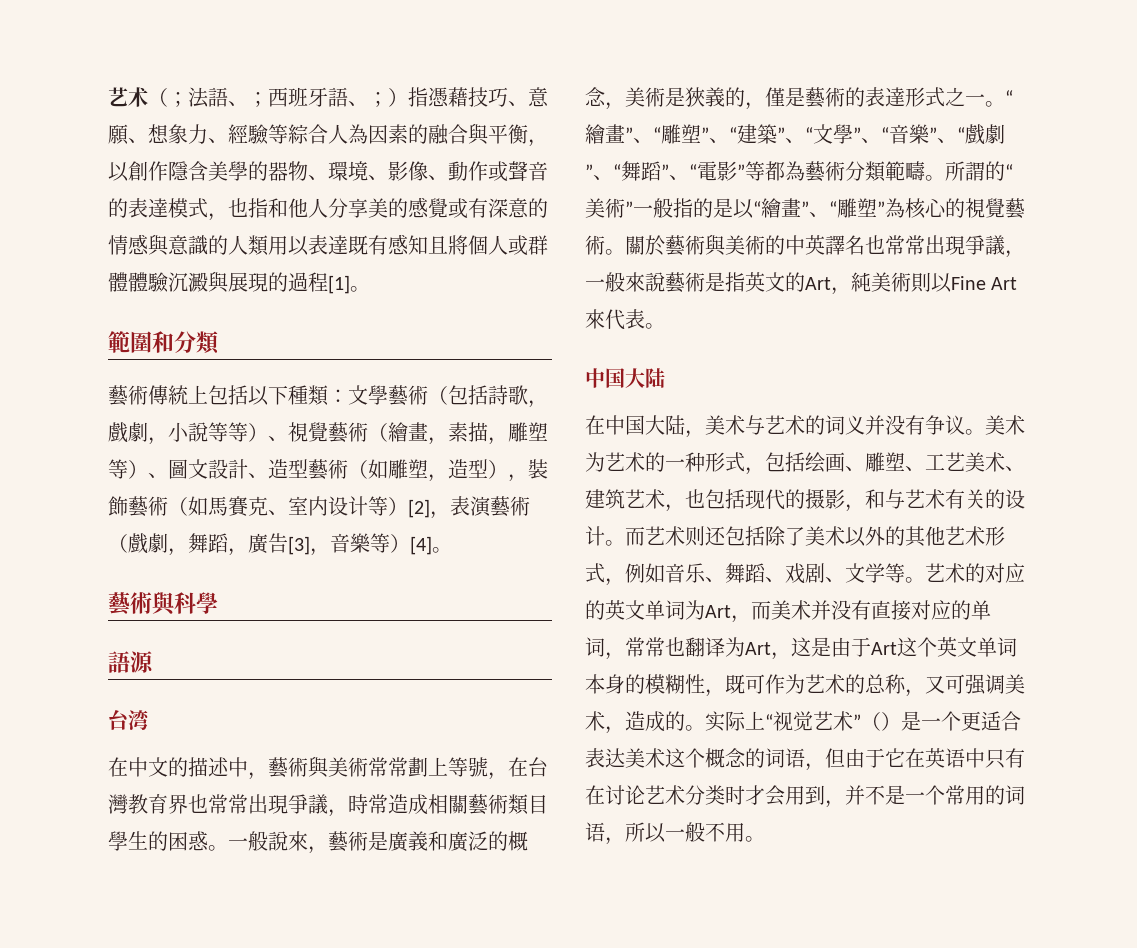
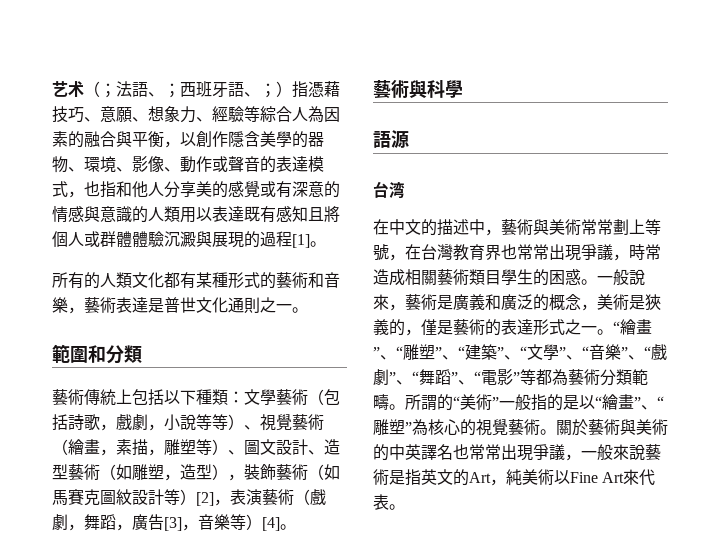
(370, 289) none -> [52,272,340,289] [52,297,308,314] // 所有的人類文化都有某種形式的藝術和音樂，藝術表達是普世文化通則之一。
[268,496,368,516] 、室内设计 -> [100,489,164,505] 圖紋設計
[911,272,931,293] 則 -> (554, 477) none
[585,368,665,388] [585,415,1025,438] [585,452,1025,475] [585,489,1025,512] [585,526,1005,547] [585,563,1025,586] [585,600,991,623] [585,637,1017,660] [585,674,1025,697] [585,711,1021,734] [585,748,1025,771] [585,785,1025,808] [585,822,765,845] // 中国大陆 // 在中国大陆，美术与艺术的词义并没有争议。美术为艺术的一种形式，包括绘画、雕塑、工艺美术、建筑艺术，也包括现代的摄影，和与艺术有关的设计。而艺术则还包括除了美术以外的其他艺术形式，例如音乐、舞蹈、戏剧、文学等。艺术的对应的英文单词为Art，而美术并没有直接对应的单词，常常也翻译为Art，这是由于Art这个英文单词本身的模糊性，既可作为艺术的总称，又可强调美术，造成的。实际上“视觉艺术”（）是一个更适合表达美术这个概念的词语，但由于它在英语中只有在讨论艺术分类时才会用到，并不是一个常用的词语，所以一般不用。 -> (405, 507) none

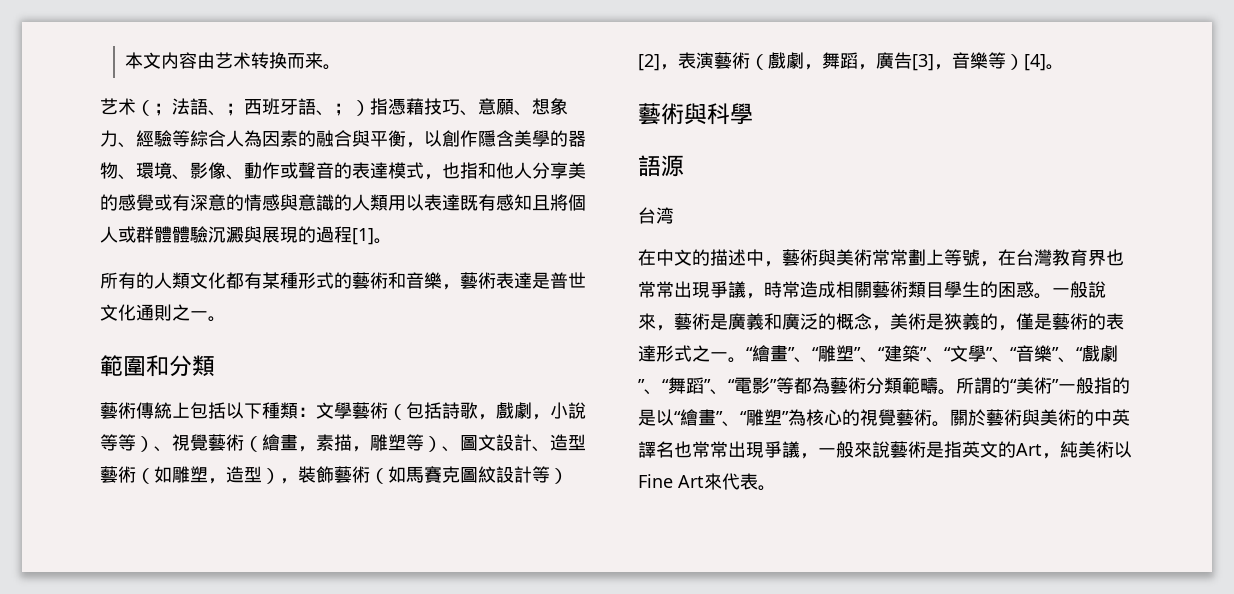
(52, 89) none -> [125,52,342,70] 本文内容由艺术转换而来。 //

